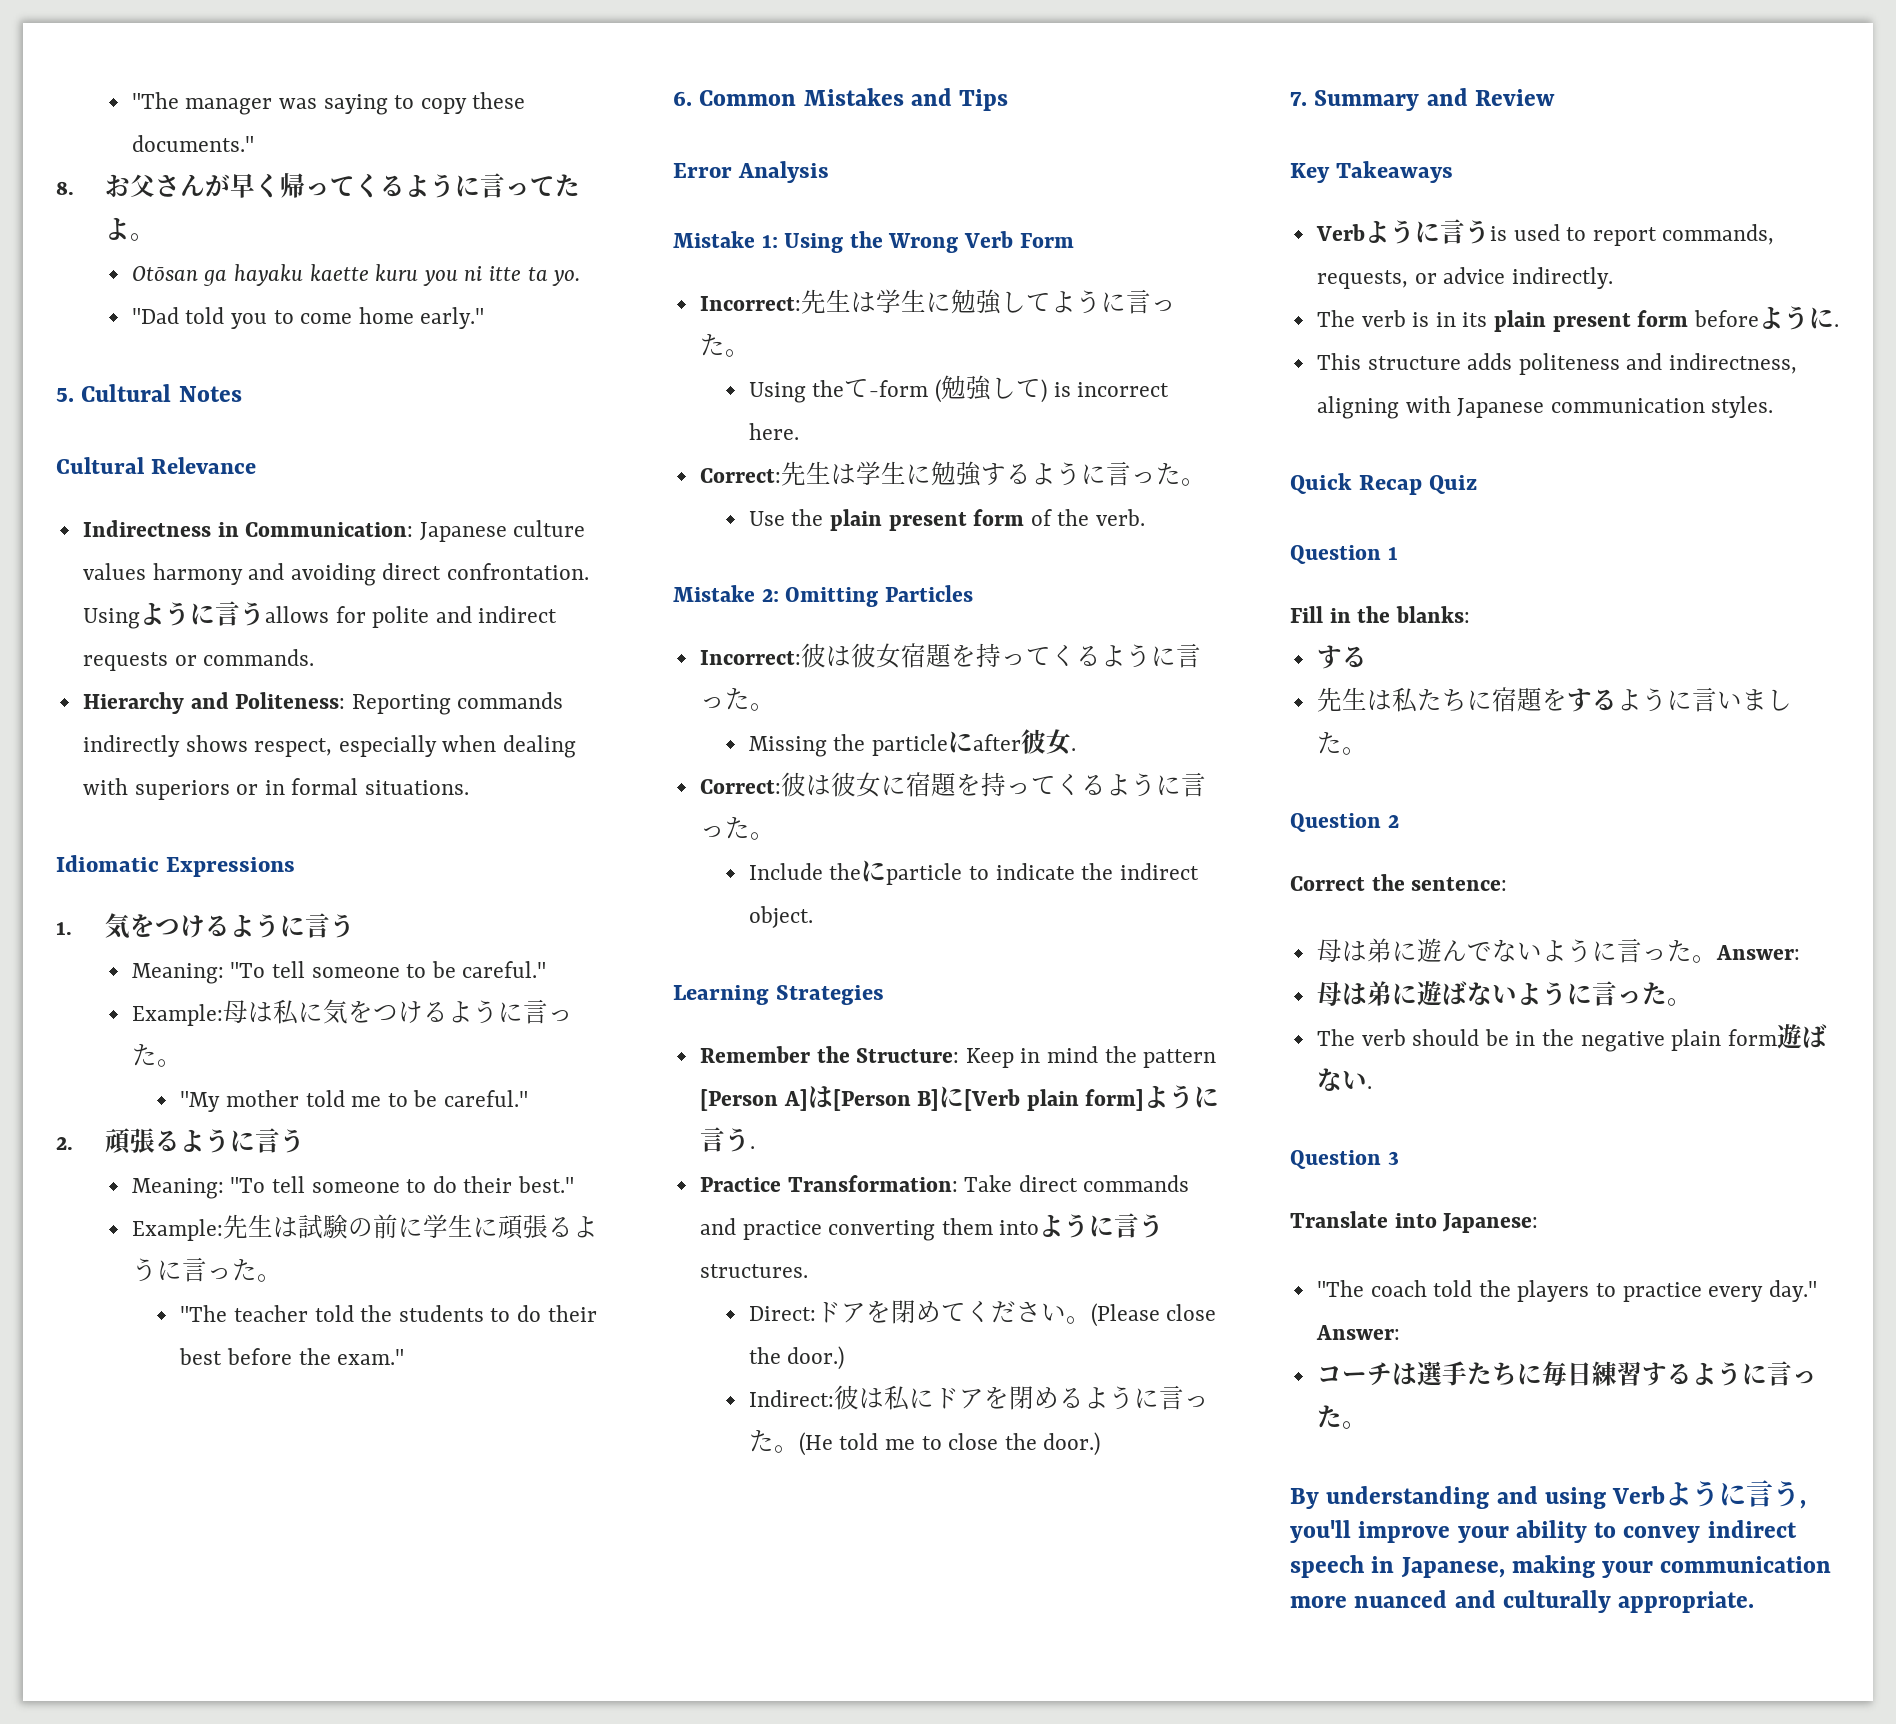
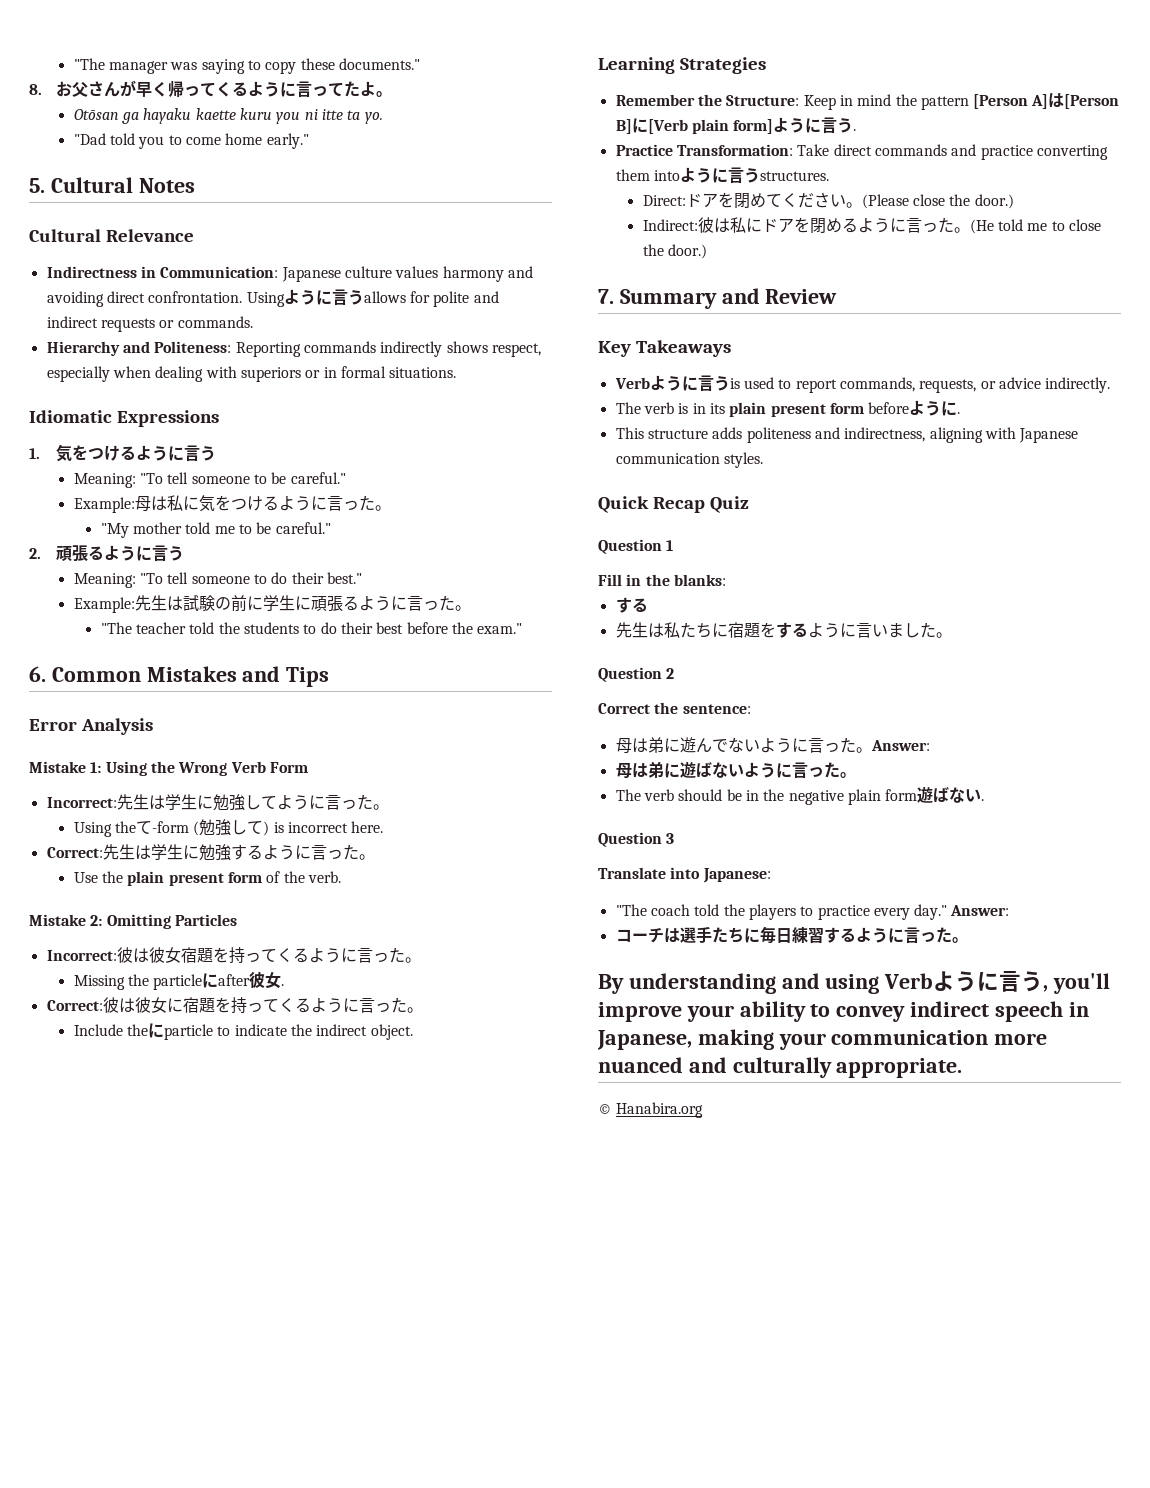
(1755, 1602) none -> [598,1102,704,1118] // © Hanabira.org

